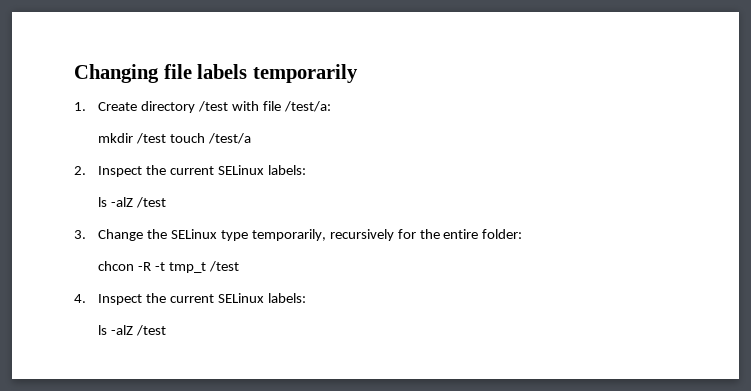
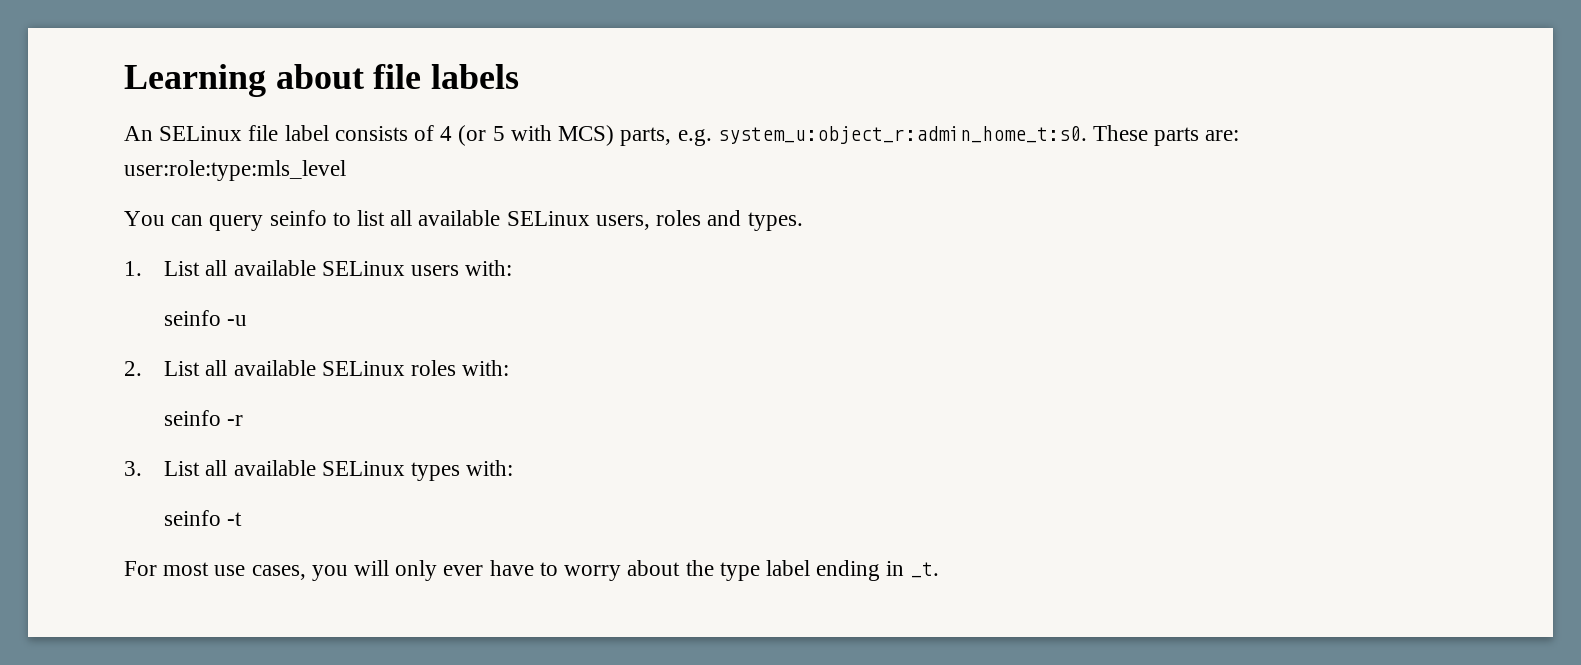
[74,64,159,83] Changing -> [124,64,364,97] Learning about
[252,64,358,83] [74,101,331,113] [98,133,251,144] [74,165,306,177] [98,197,166,208] [74,229,523,241] [98,261,239,273] [74,293,306,305] [98,325,166,336] temporarily // 1. Create directory /test with file /test/a: // mkdir /test touch /test/a // 2. Inspect the current SELinux labels: // ls -alZ /test // 3. Change the SELinux type temporarily, recursively for the entire folder: // chcon -R -t tmp_t /test // 4. Inspect the current SELinux labels: // ls -alZ /test -> [124,125,1240,146] [124,160,346,181] [124,210,803,231] [124,260,513,276] [164,310,248,326] [124,360,510,376] [164,410,244,426] [124,460,514,481] [164,510,243,526] [124,560,939,581] // An SELinux file label consists of 4 (or 5 with MCS) parts, e.g. system_u:object_r:admin_home_t:s0. These parts are: user:role:type:mls_level // You can query seinfo to list all available SELinux users, roles and types. // 1. List all available SELinux users with: // seinfo -u // 2. List all available SELinux roles with: // seinfo -r // 3. List all available SELinux types with: // seinfo -t // For most use cases, you will only ever have to worry about the type label ending in _t.

